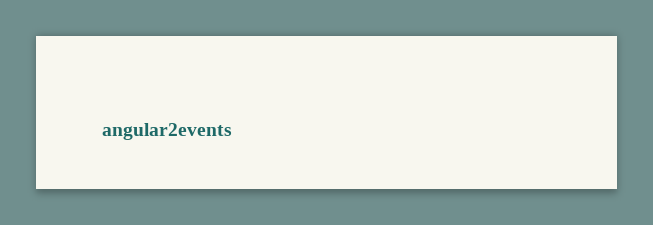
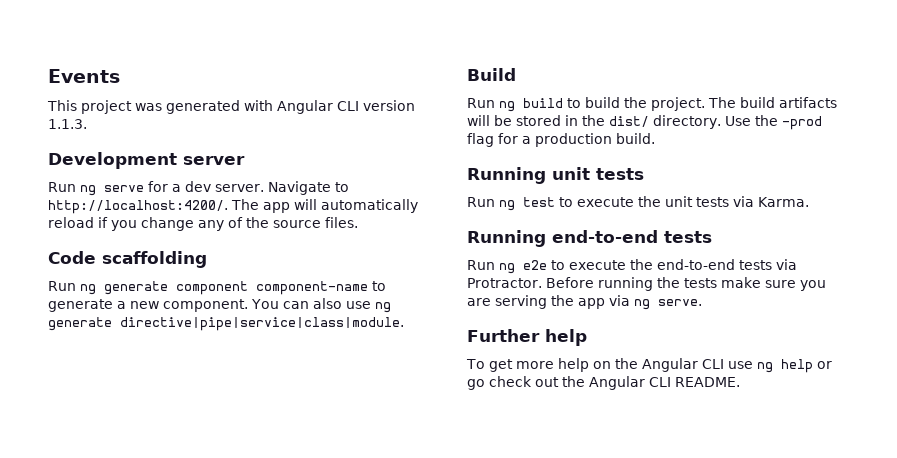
[102,123,232,140] angular2events -> [48,69,120,83] [47,100,415,114] [48,119,87,129] [48,152,245,169] [48,181,349,196] [48,199,418,214] [48,217,358,231] [48,251,207,268] [48,281,386,295] [48,298,391,313] [48,317,404,331] [467,68,516,81] [467,97,837,112] [467,115,822,130] [467,133,655,147] [467,167,644,184] [467,196,809,211] [467,230,712,247] [467,259,797,274] [467,277,826,291] [467,295,702,310] [467,329,587,346] [466,358,832,373] [467,376,740,390] Events // This project was generated with Angular CLI version 1.1.3. // Development server // Run ng serve for a dev server. Navigate to http://localhost:4200/. The app will automatically reload if you change any of the source files. // Code scaffolding // Run ng generate component component-name to generate a new component. You can also use ng generate directive|pipe|service|class|module. // Build // Run ng build to build the project. The build artifacts will be stored in the dist/ directory. Use the -prod flag for a production build. // Running unit tests // Run ng test to execute the unit tests via Karma. // Running end-to-end tests // Run ng e2e to execute the end-to-end tests via Protractor. Before running the tests make sure you are serving the app via ng serve. // Further help // To get more help on the Angular CLI use ng help or go check out the Angular CLI README.

